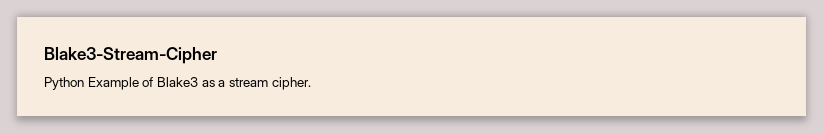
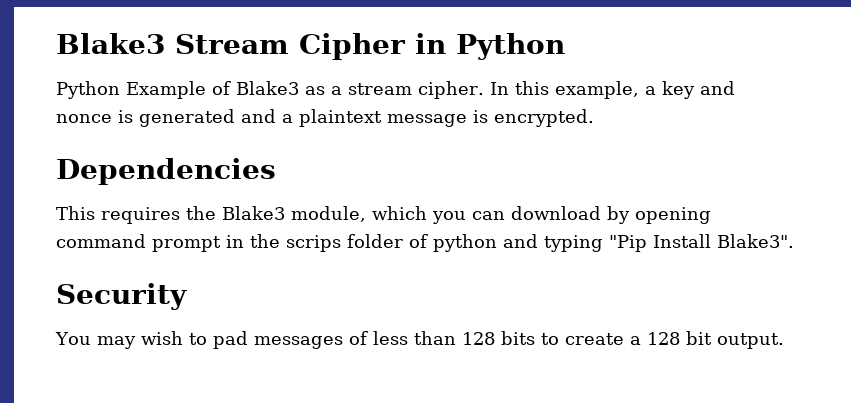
[44,47,217,64] Blake3-Stream-Cipher -> [56,33,565,60] Blake3 Stream Cipher in Python
(311, 83) none -> [489,81,735,99] [56,109,594,127] [56,158,276,185] [56,206,711,224] [56,234,794,252] [56,283,187,310] [55,331,784,349] In this example, a key and nonce is generated and a plaintext message is encrypted. // Dependencies // This requires the Blake3 module, which you can download by opening command prompt in the scrips folder of python and typing "Pip Install Blake3". // Security // You may wish to pad messages of less than 128 bits to create a 128 bit output.

